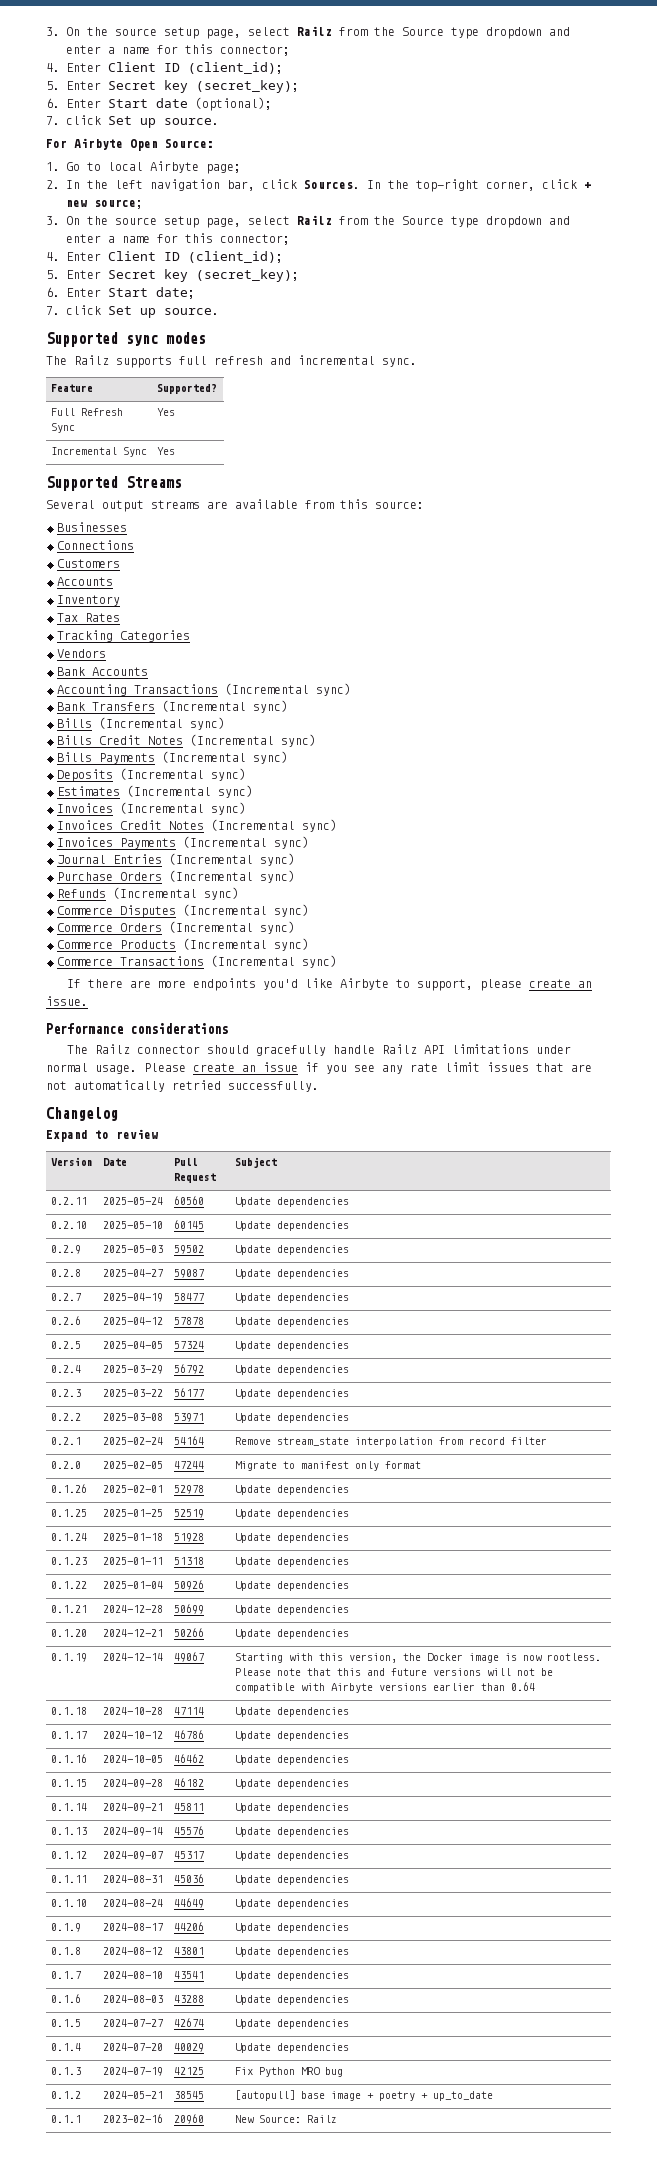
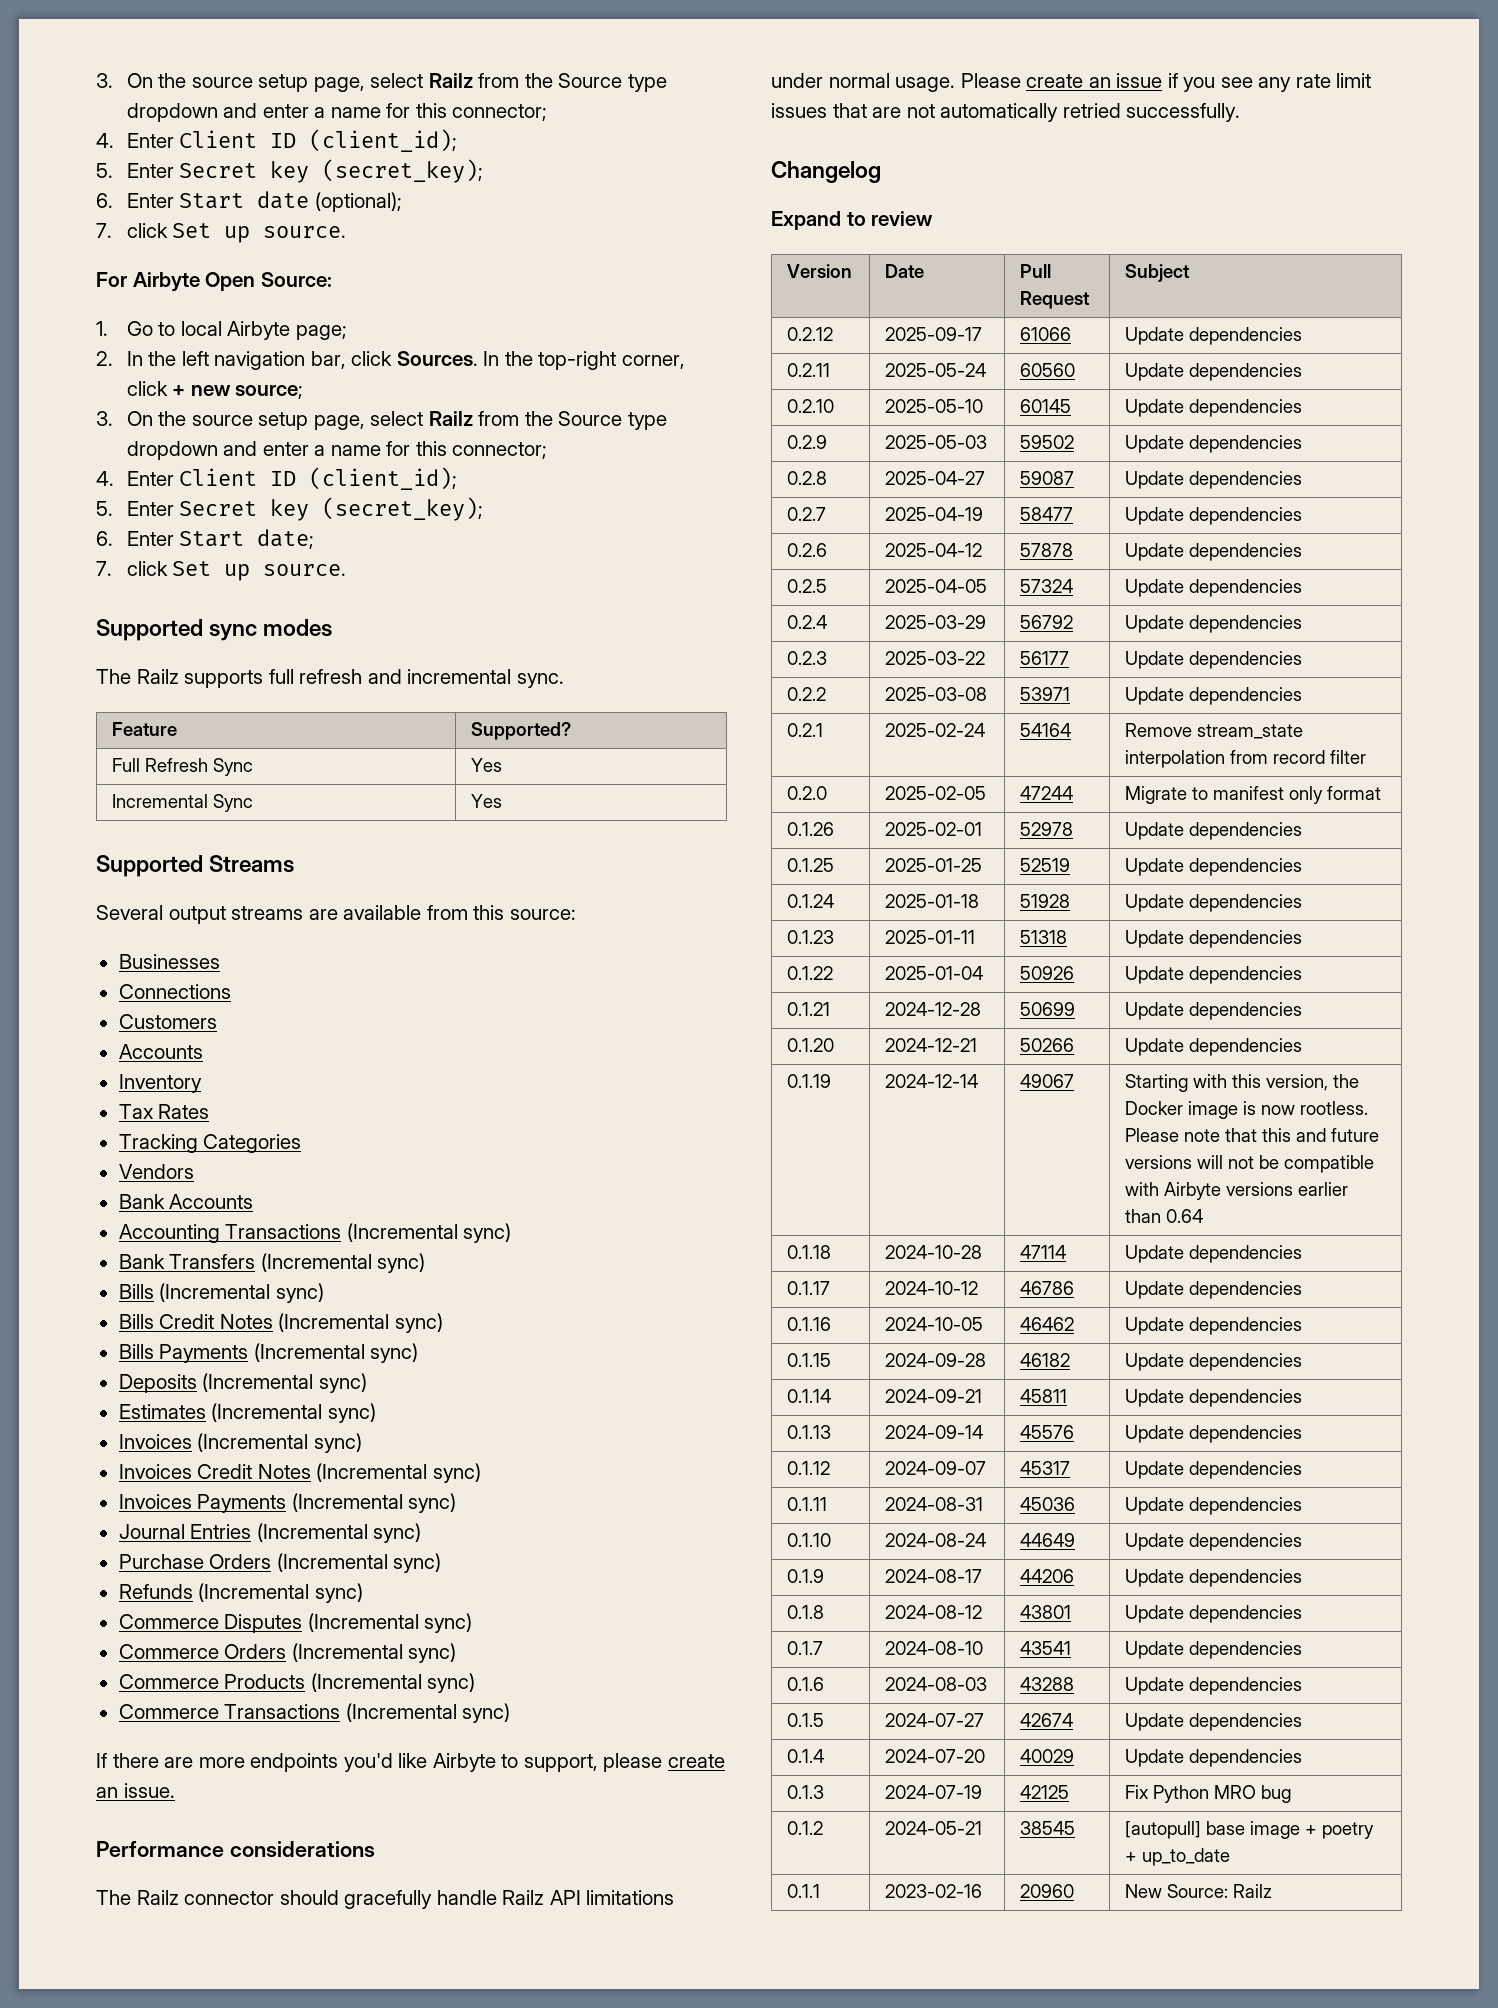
(277, 1162) none -> [787,327,834,341] [885,327,983,341] [1020,327,1072,341] [1125,327,1303,345] // 0.2.12 | 2025-09-17 | 61066 | Update dependencies

